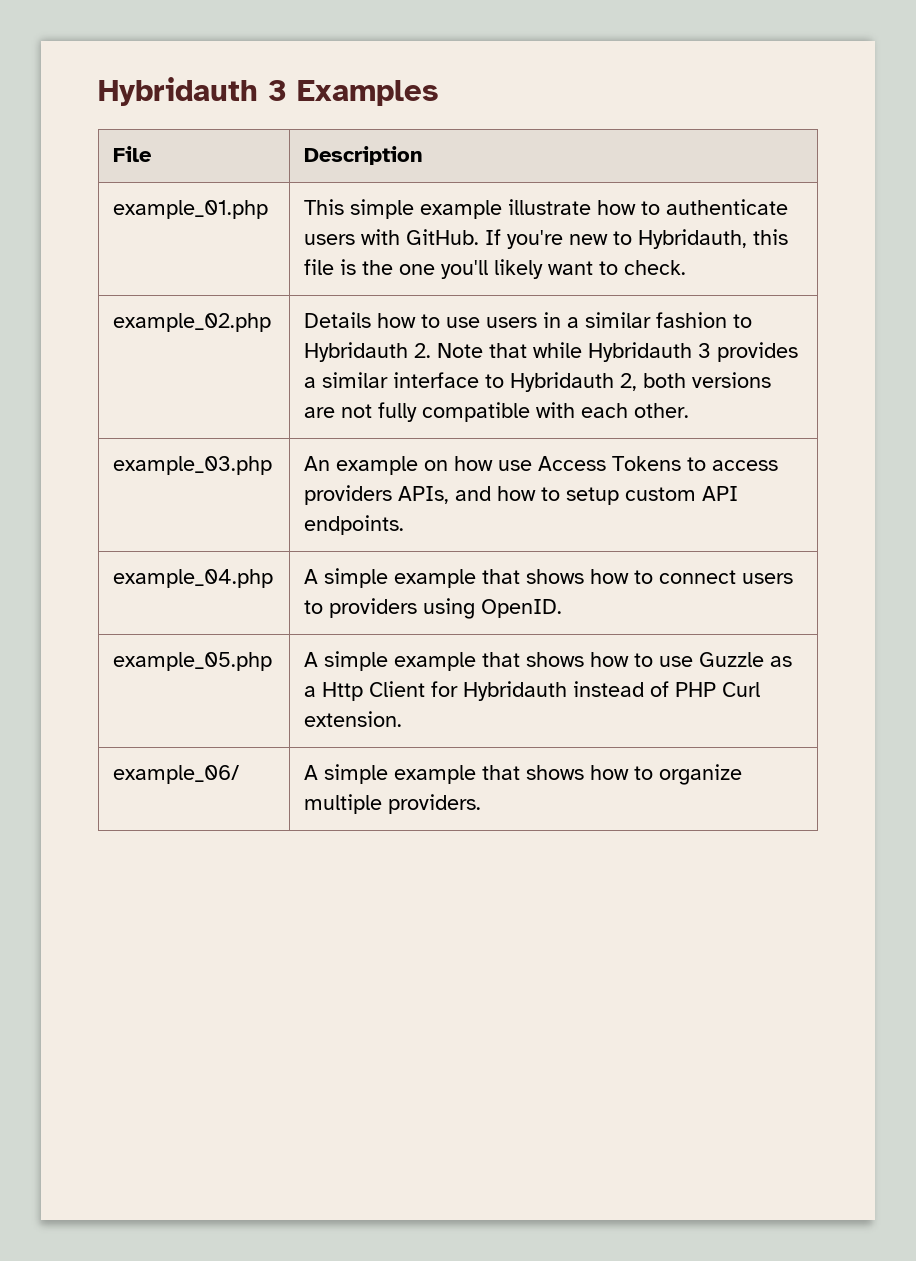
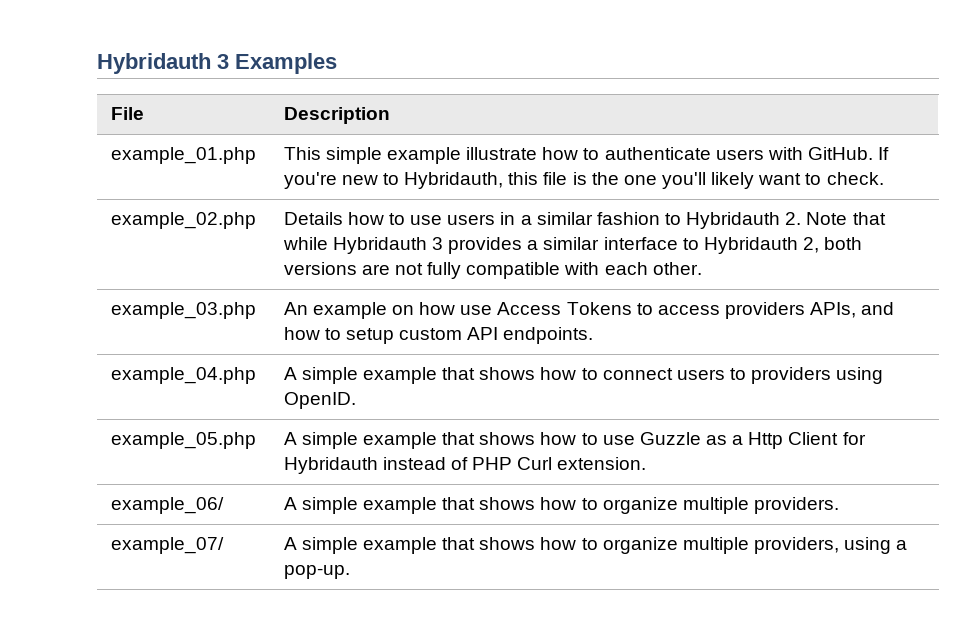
(482, 804) none -> [110,537,224,554] [283,537,908,554] [283,565,350,579] // example_07/ | A simple example that shows how to organize multiple providers, using a pop-up.

